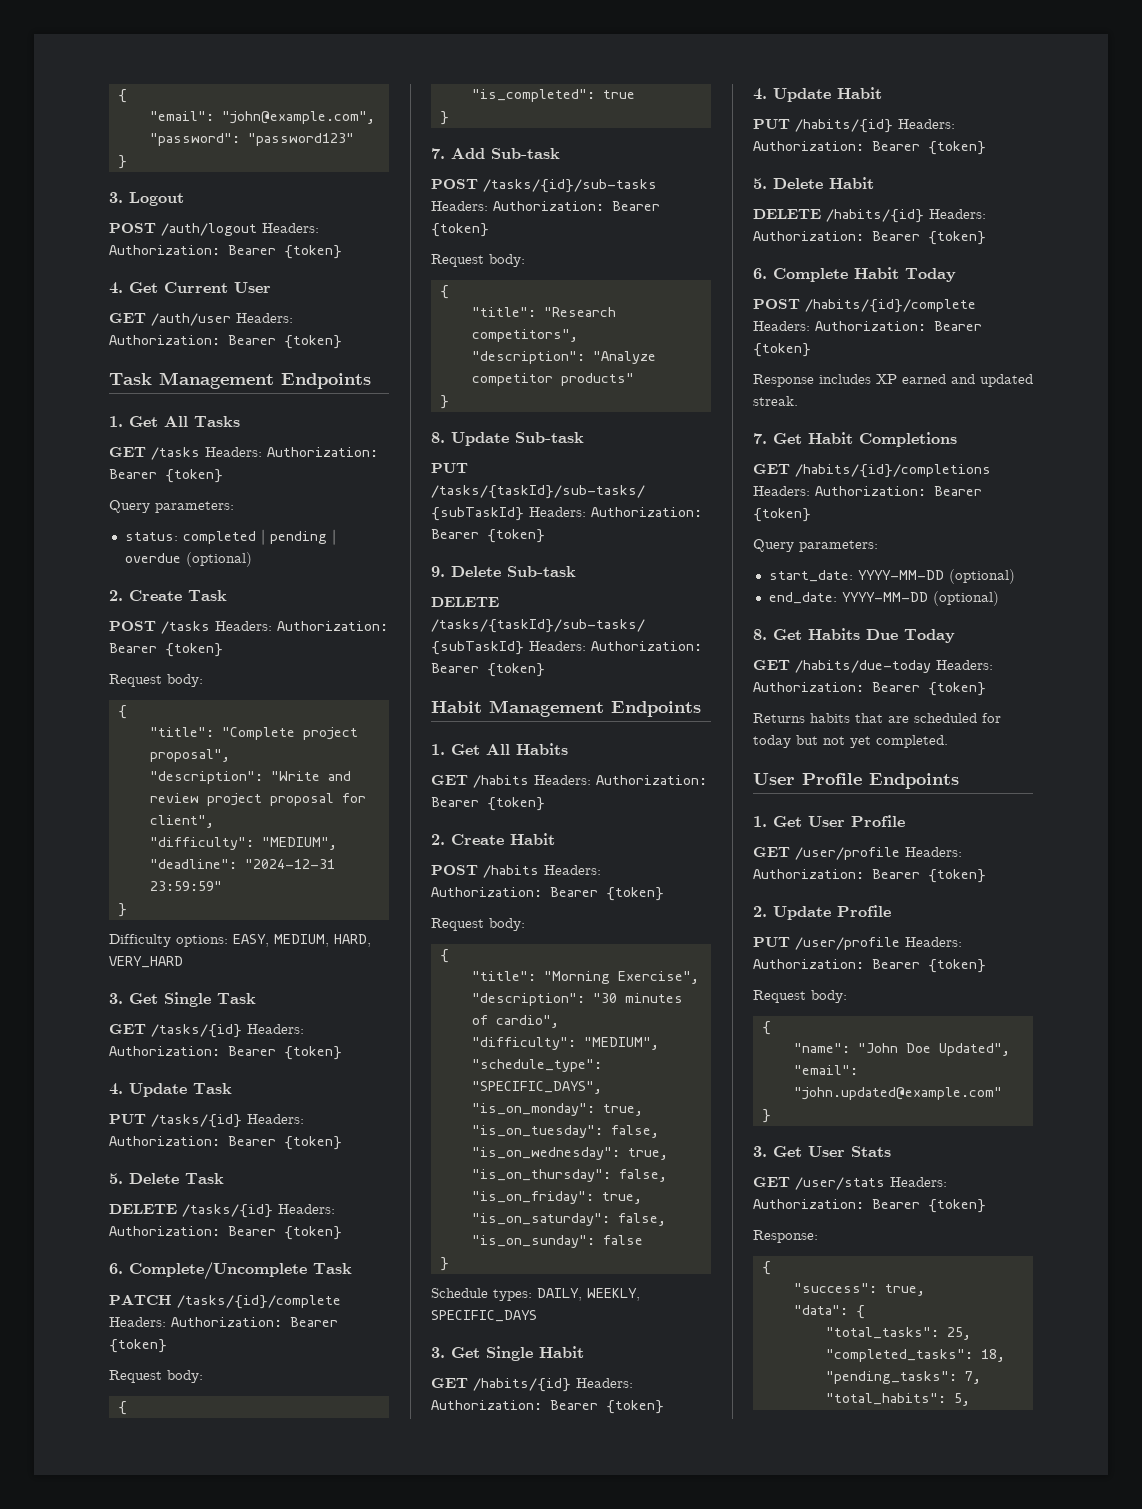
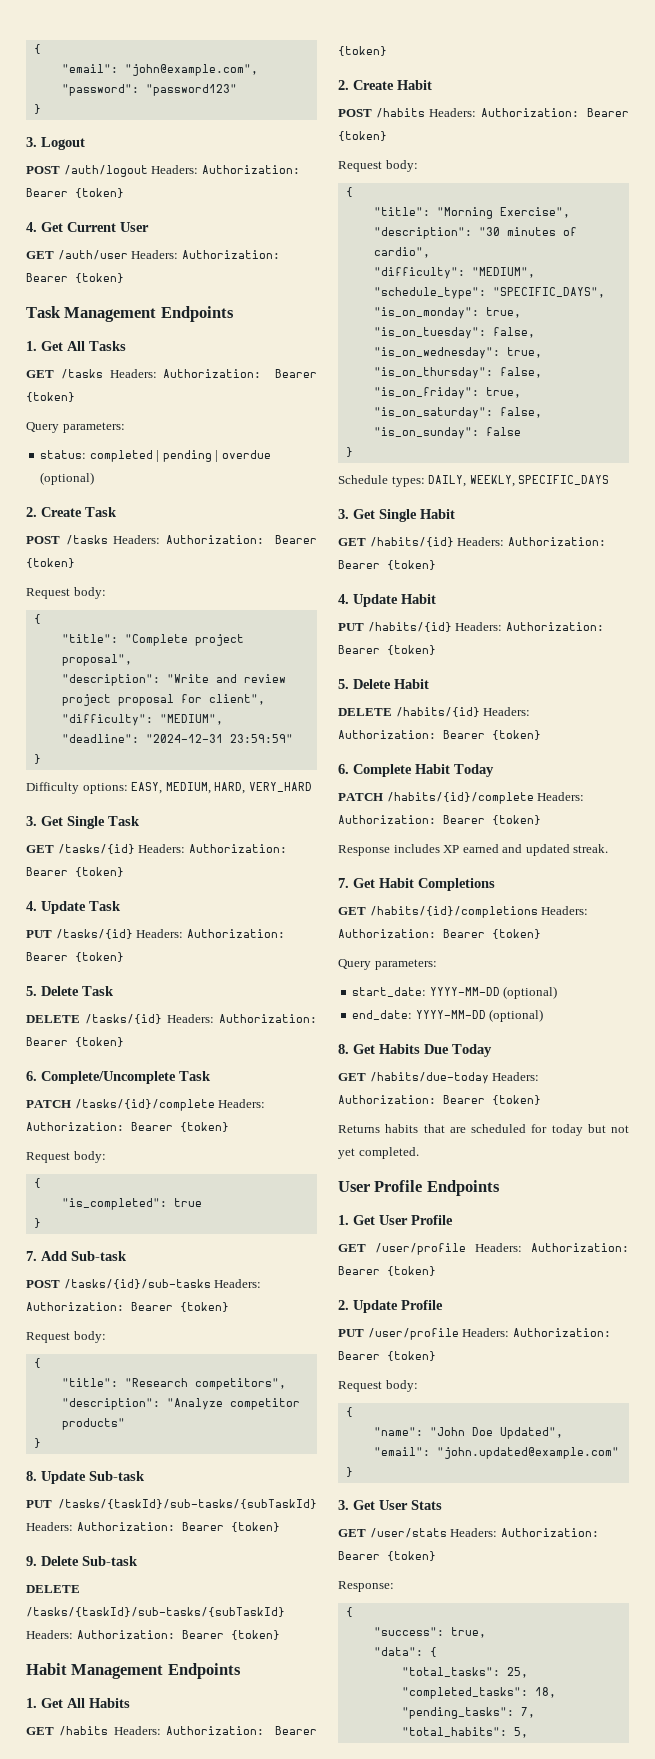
[753,299,800,309] POST -> [338,793,383,801] PATCH

